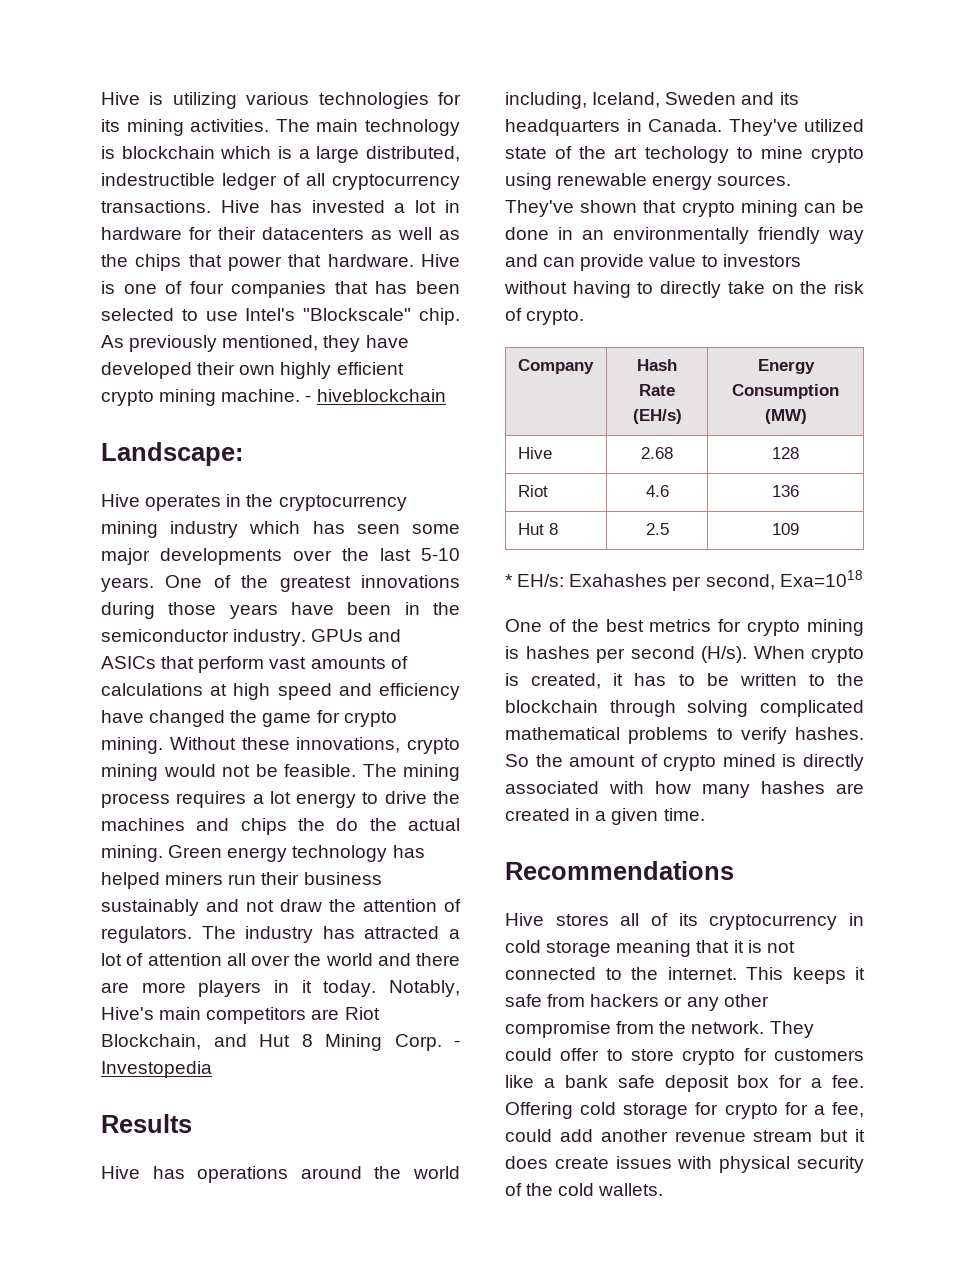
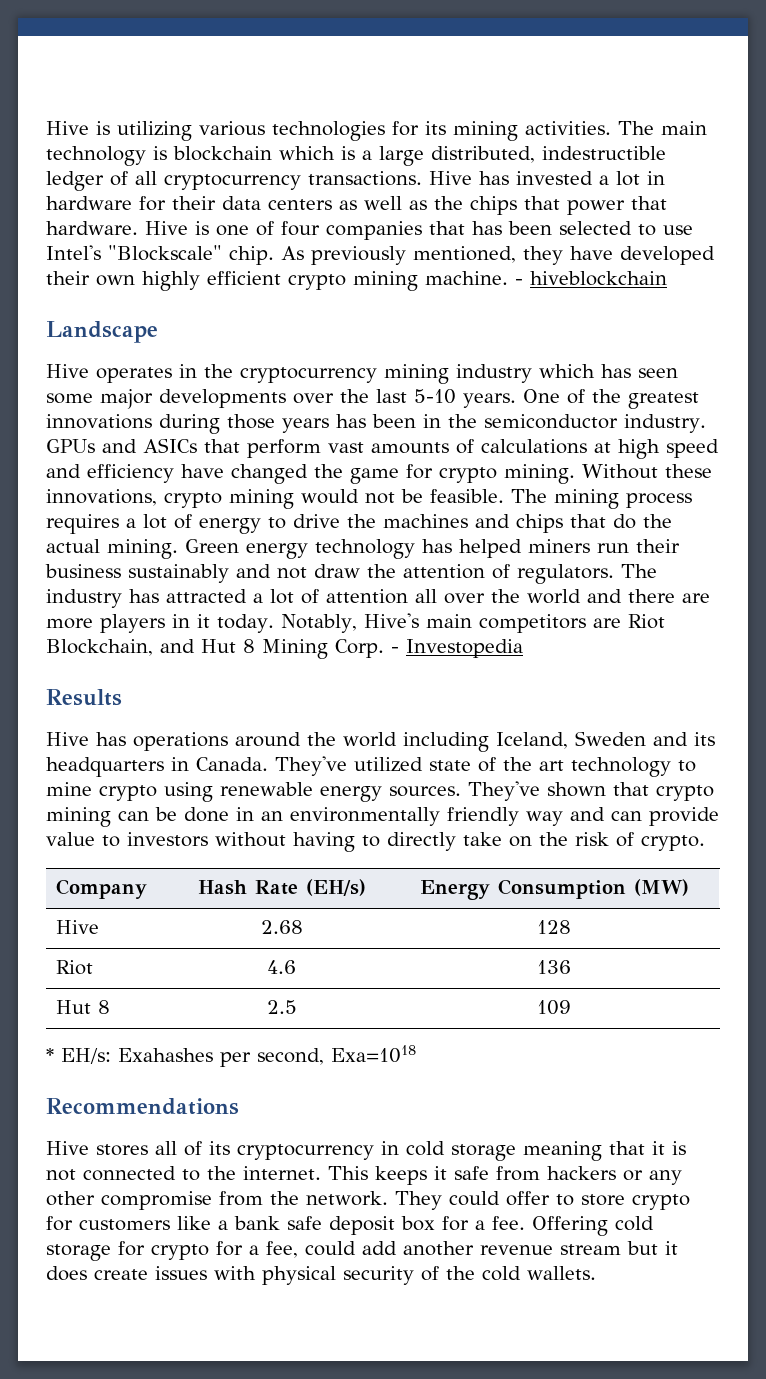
[262,227,364,240] datacenters -> [222,196,332,210] data centers
[101,442,243,466] Landscape: -> [46,321,158,343] Landscape
[291,602,334,615] have -> [336,414,366,428] has
(291, 797) none -> [174,514,192,529] of
[297,818,325,831] the -> [570,514,606,528] that
[505,92,587,109] including, -> [403,732,489,752] including
[644,146,729,163] techology -> [571,757,671,777] technology
[505,619,864,636] [505,646,864,663] [505,673,864,689] [505,700,864,717] [505,727,864,744] [505,754,864,771] [505,781,864,798] [505,808,705,825] // One of the best metrics for crypto mining is hashes per second (H/s). When crypto is created, it has to be written to the blockchain through solving complicated mathematical problems to verify hashes. So the amount of crypto mined is directly associated with how many hashes are created in a given time. -> (416, 1054) none

